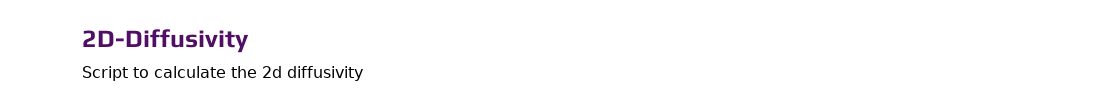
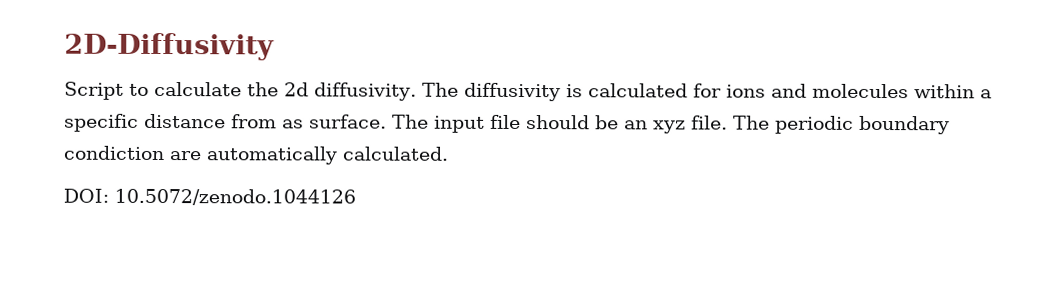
[287,66,363,81] diffusivity -> [314,82,992,102] [64,113,950,135] [63,145,449,165] [63,188,356,206] diffusivity. The diffusivity is calculated for ions and molecules within a specific distance from as surface. The input file should be an xyz file. The periodic boundary condiction are automatically calculated. // DOI: 10.5072/zenodo.1044126

